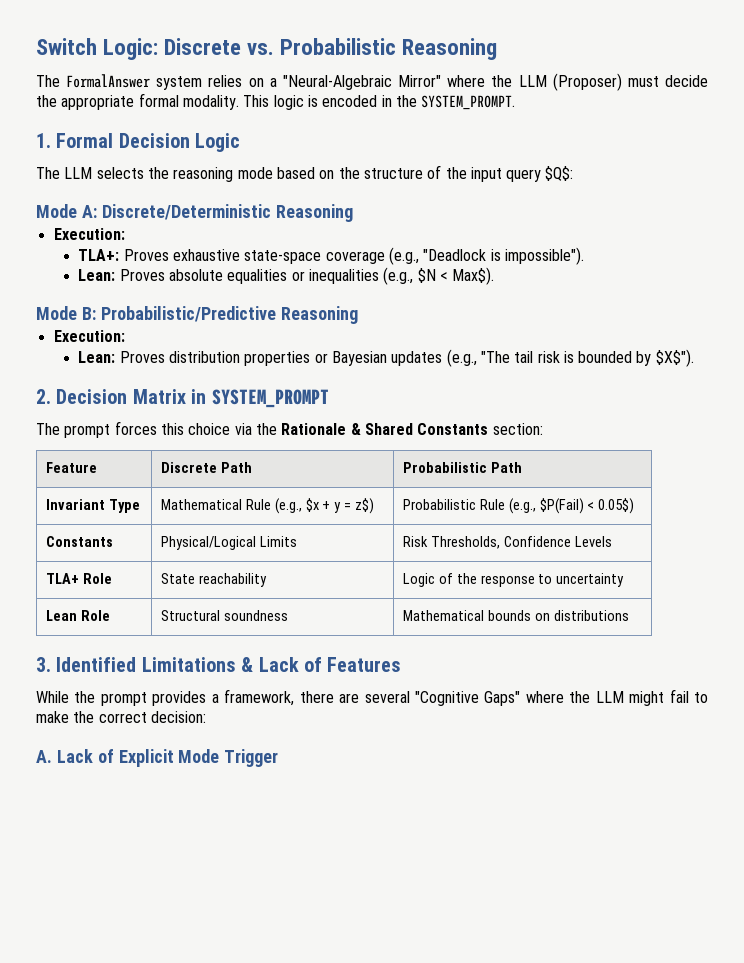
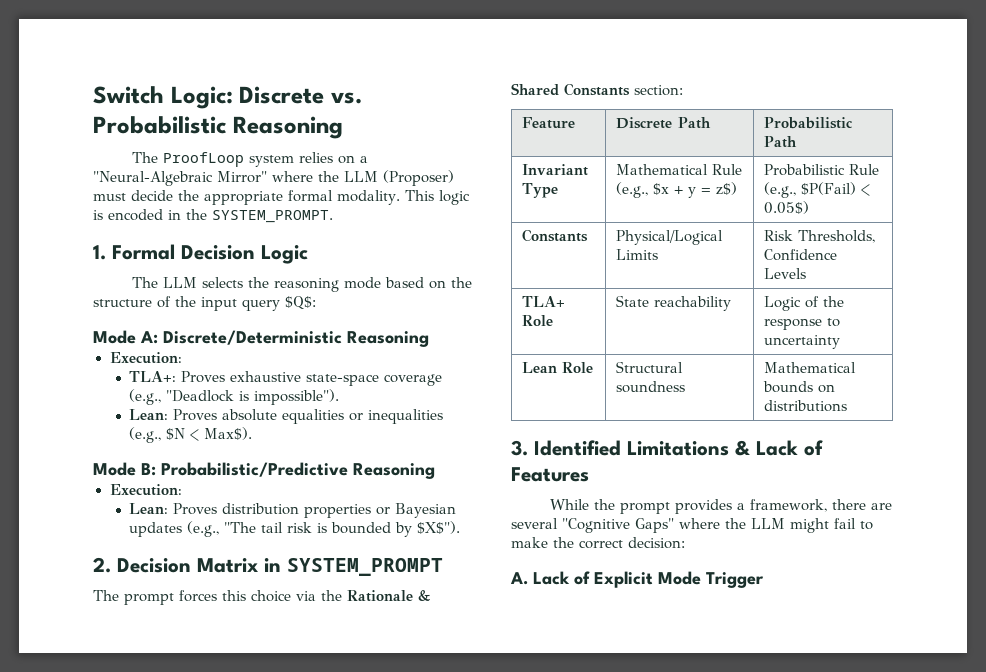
[66,74,151,88] FormalAnswer -> [162,152,244,167] ProofLoop

